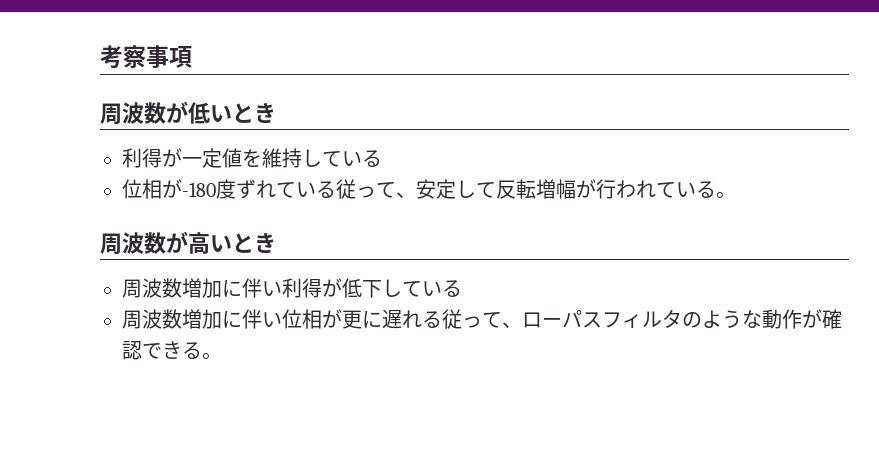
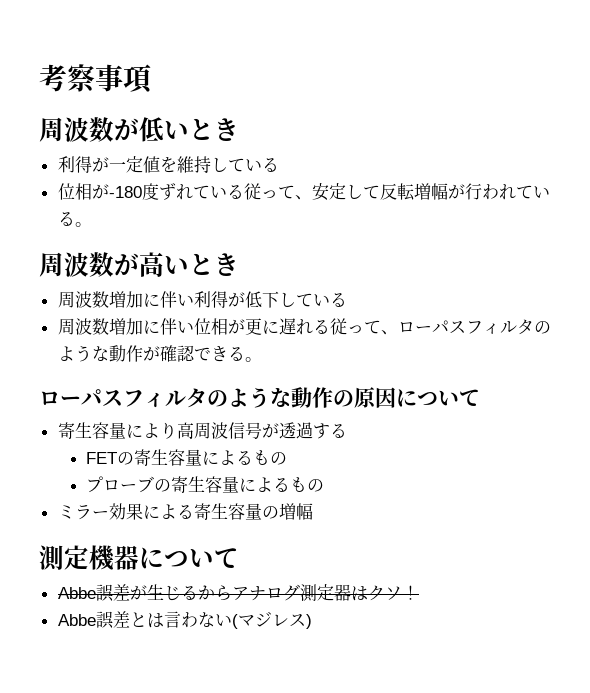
(222, 356) none -> [39,387,480,408] [57,422,347,439] [85,449,287,466] [85,476,324,493] [57,503,313,520] [39,545,239,571] [57,584,419,602] [57,611,312,629] // ローパスフィルタのような動作の原因について // 寄生容量により高周波信号が透過する // FETの寄生容量によるもの // プローブの寄生容量によるもの // ミラー効果による寄生容量の増幅 // 測定機器について // Abbe誤差が生じるからアナログ測定器はクソ！ // Abbe誤差とは言わない(マジレス)

